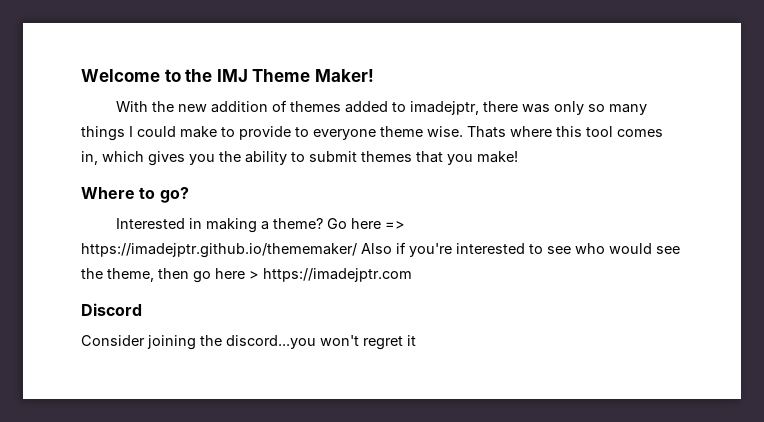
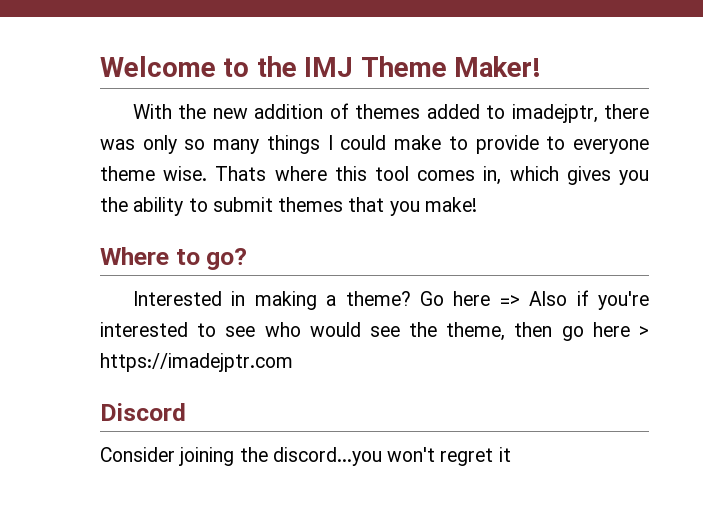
[81,243,357,258] https://imadejptr.github.io/thememaker/ -> (520, 300) none

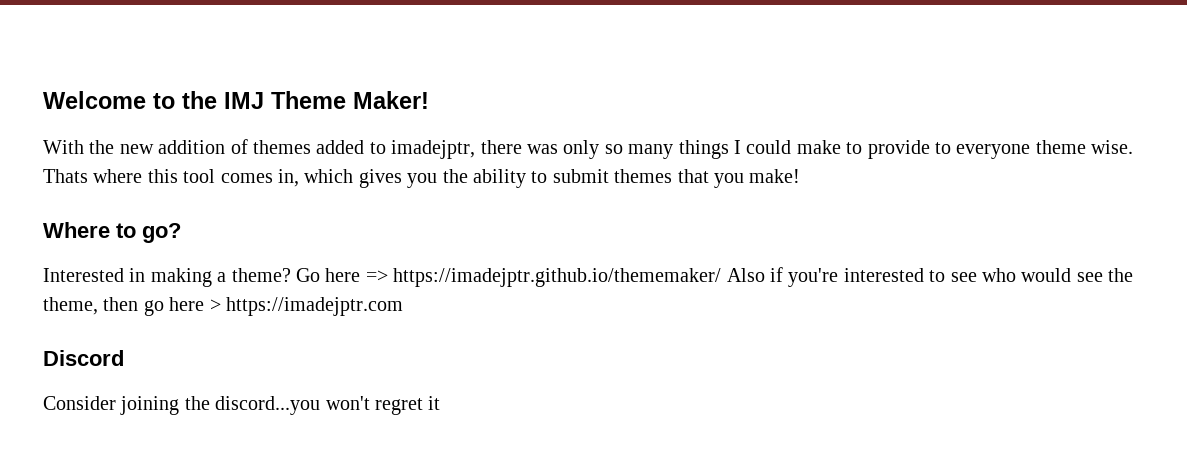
(520, 300) none -> [393,268,722,287] https://imadejptr.github.io/thememaker/

